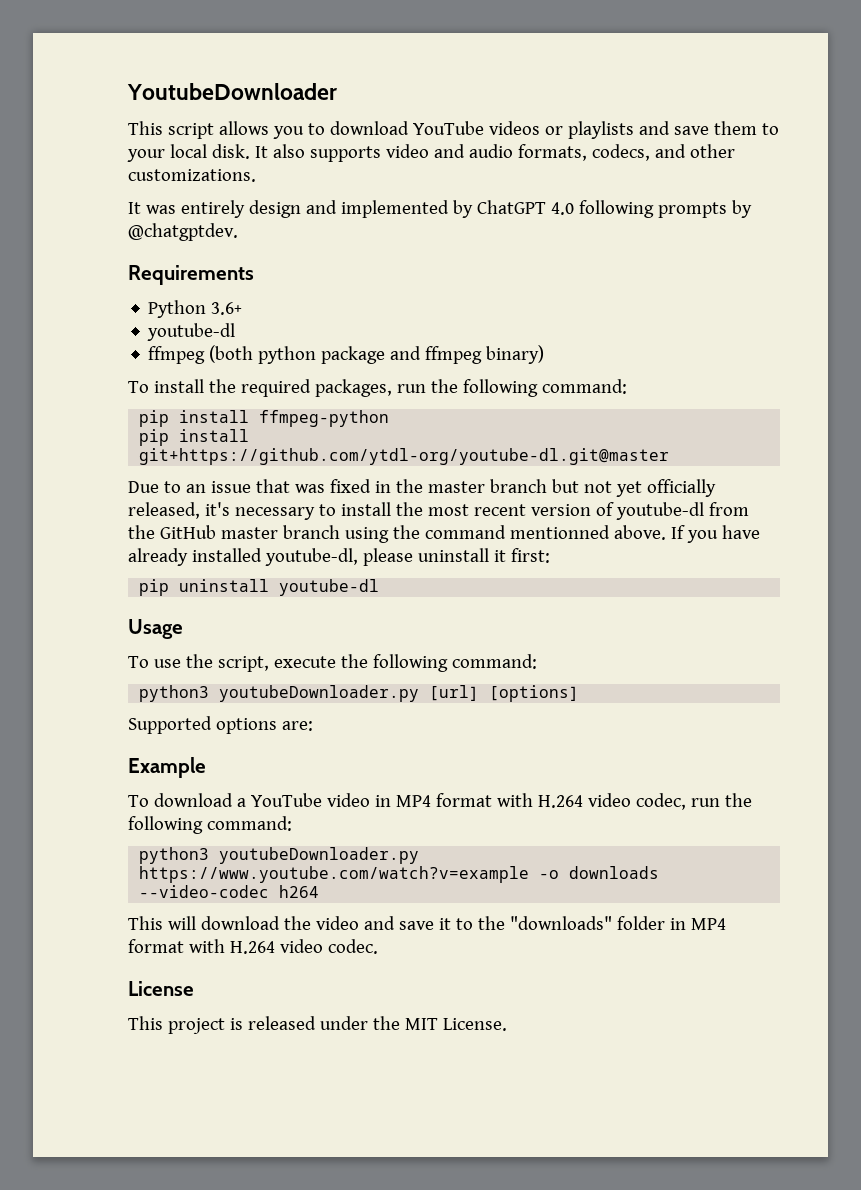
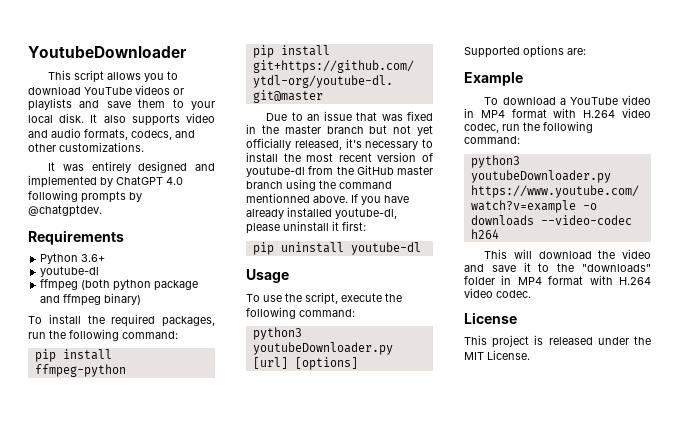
[248,200,301,218] design -> [138,161,188,173] designed

